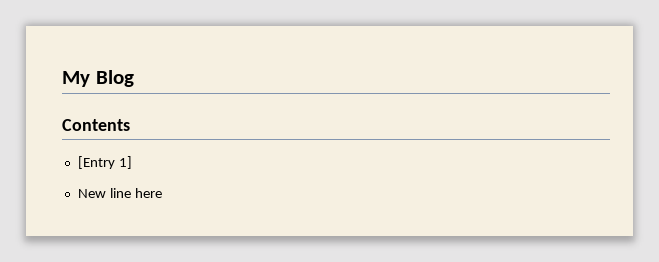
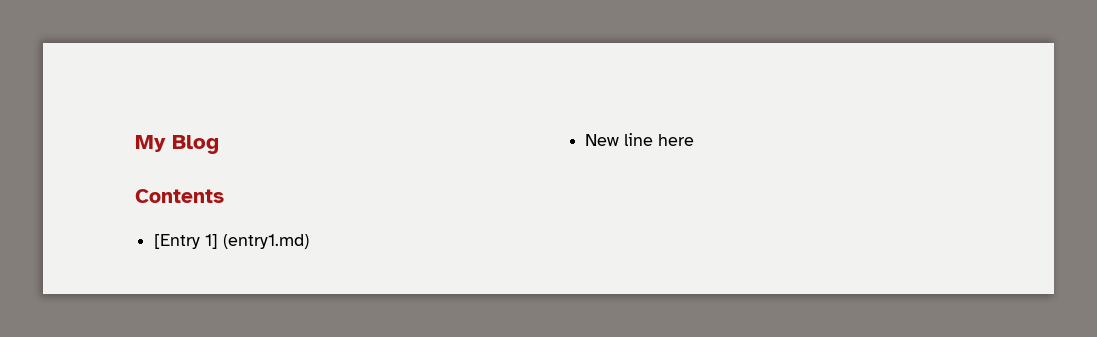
(132, 162) none -> [223,234,310,249] (entry1.md)

